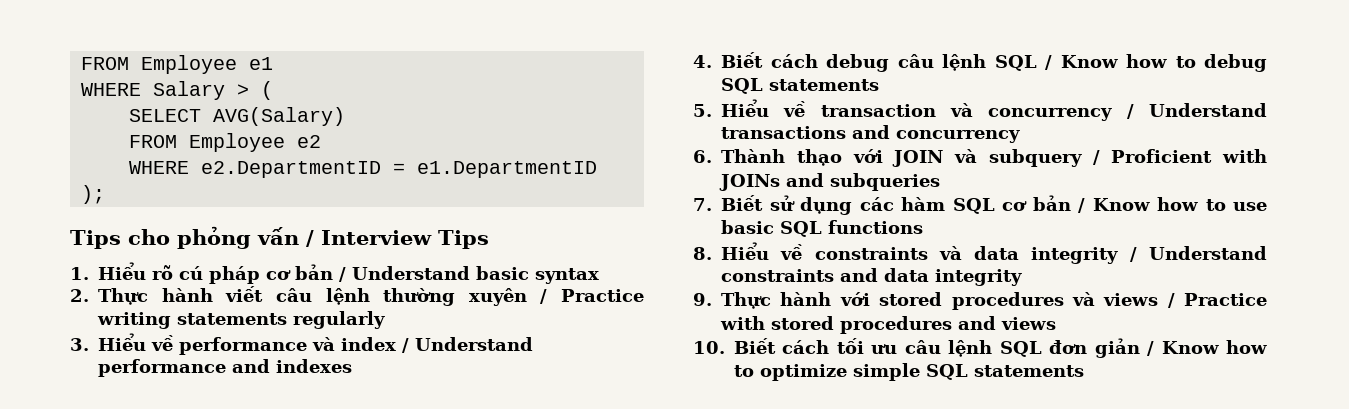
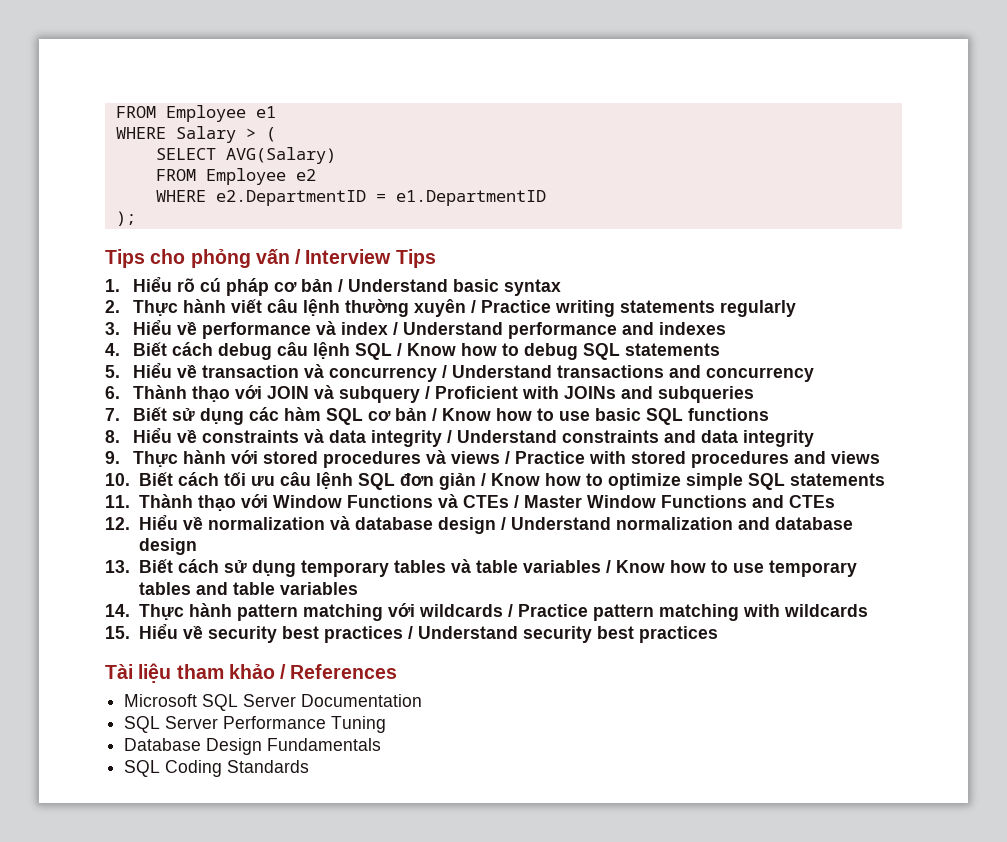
(1084, 371) none -> [105,494,835,511] [105,515,853,534] [138,538,197,555] [105,559,857,577] [138,582,358,595] [105,603,868,621] [105,624,718,643] [105,663,398,683] [124,694,423,711] [124,716,387,733] [124,738,382,755] [124,760,310,777] // 11. Thành thạo với Window Functions và CTEs / Master Window Functions and CTEs // 12. Hiểu về normalization và database design / Understand normalization and database design // 13. Biết cách sử dụng temporary tables và table variables / Know how to use temporary tables and table variables // 14. Thực hành pattern matching với wildcards / Practice pattern matching with wildcards // 15. Hiểu về security best practices / Understand security best practices // Tài liệu tham khảo / References // Microsoft SQL Server Documentation // SQL Server Performance Tuning // Database Design Fundamentals // SQL Coding Standards

